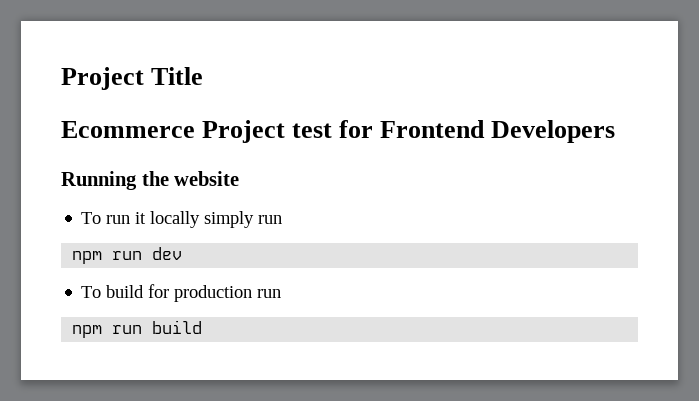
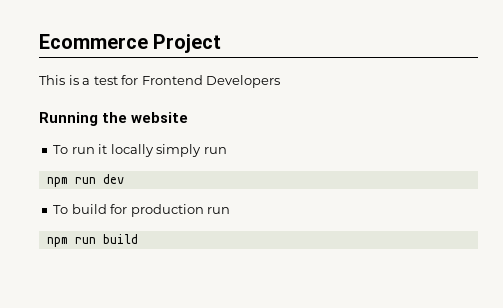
[61,67,204,90] Project Title // -> (39, 41) none
(286, 131) none -> [39,75,91,85] // This is a

